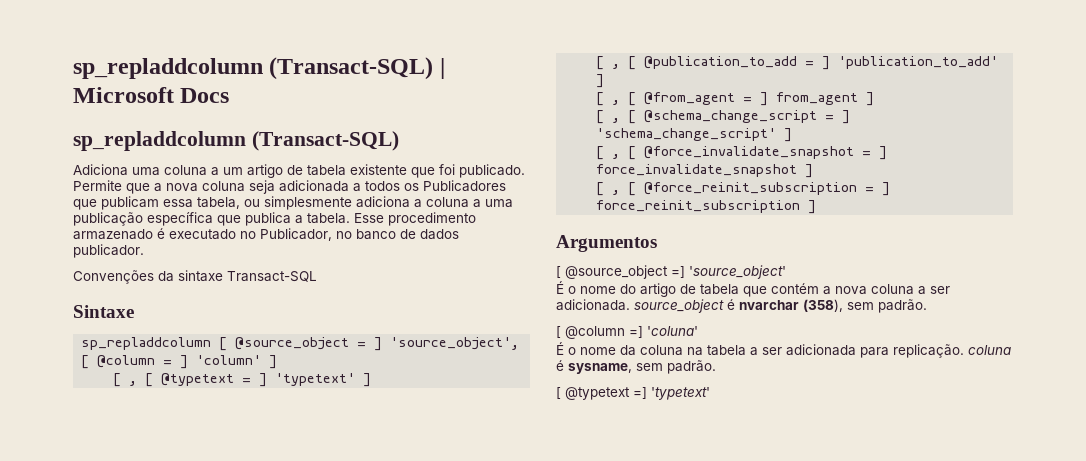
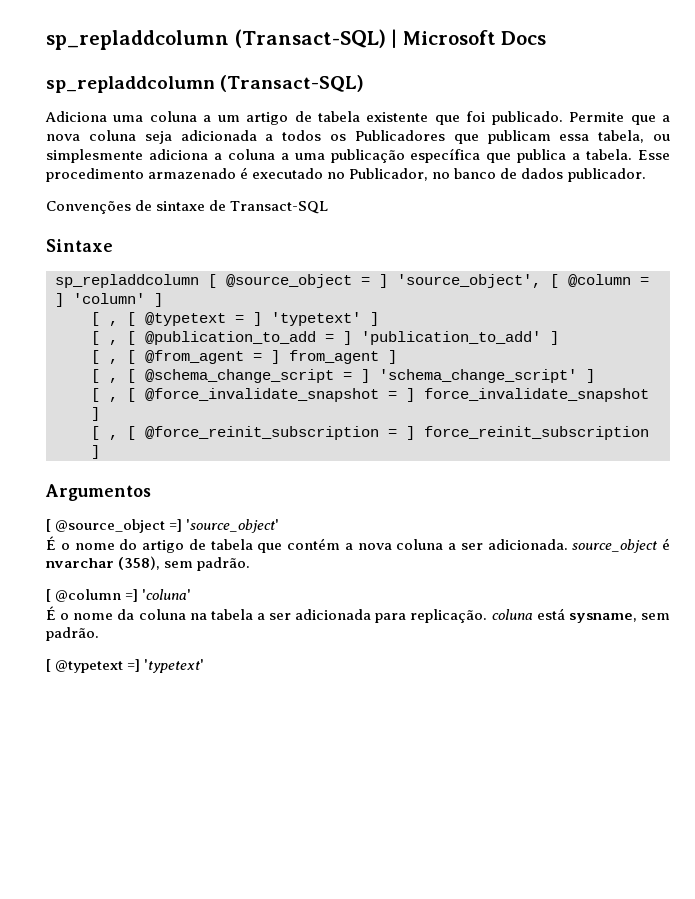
[158,270,223,282] da sintaxe -> [135,200,227,211] de sintaxe de
[556,360,564,371] é -> [536,608,565,620] está

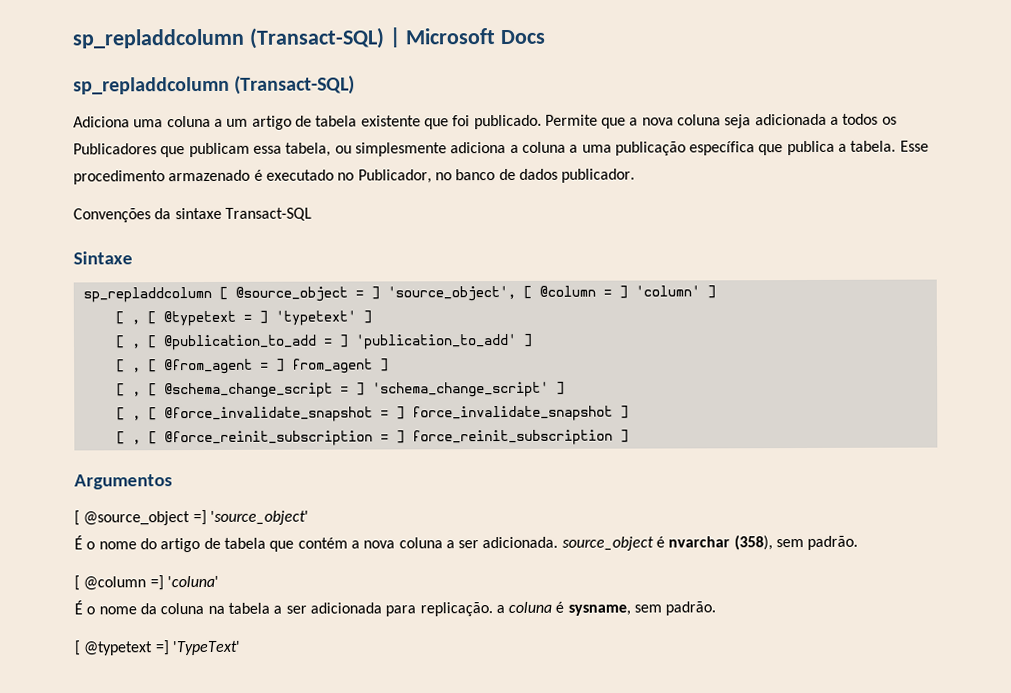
[135,200,227,211] de sintaxe de -> [154,207,222,220] da sintaxe
[491,608,565,620] coluna está -> [495,601,565,614] a coluna é
[144,659,205,673] 'typetext' -> [171,640,241,656] 'TypeText'

